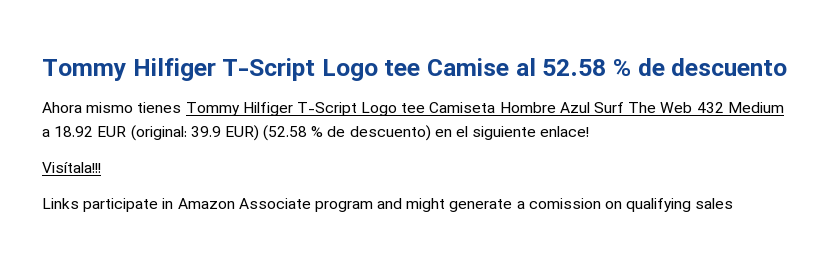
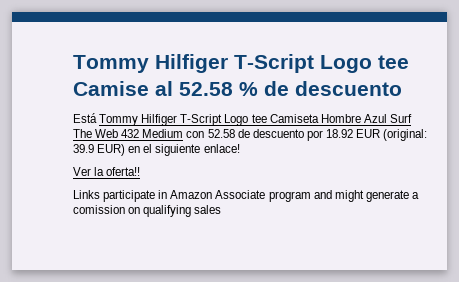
[42,102,182,113] Ahora mismo tienes -> [73,113,97,123] Está
[42,129,50,137] a -> [186,129,323,141] con 52.58 de descuento por
[263,125,431,141] (52.58 % de descuento) -> (126, 150) none
[42,162,101,173] Visítala!!! -> [73,167,141,176] Ver la oferta!!

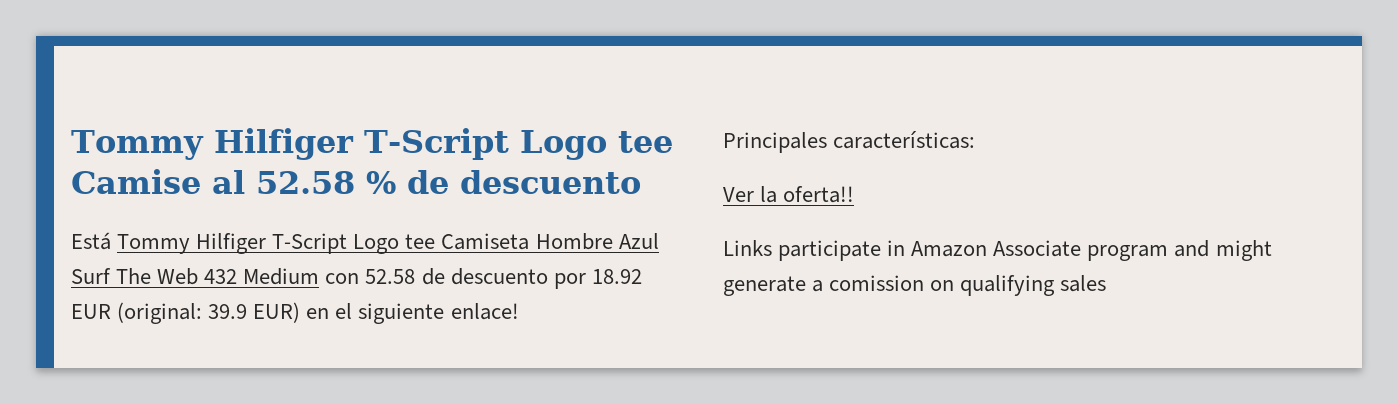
(240, 148) none -> [723,131,976,153] // Principales características:

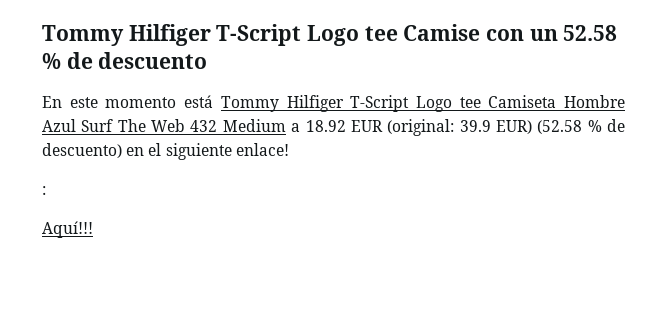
[212,170,245,194] al -> [486,29,558,41] con un
[71,232,111,250] Está -> [42,95,214,108] En este momento está
[325,268,586,289] con 52.58 de descuento por -> [291,123,301,132] a
(301, 312) none -> [537,119,625,134] [42,143,122,158] (52.58 % de descuento)
[723,131,976,153] [723,186,855,203] [723,240,1272,261] [723,275,1107,296] Principales características: // Ver la oferta!! // Links participate in Amazon Associate program and might generate a comission on qualifying sales -> [42,186,46,195] [42,221,93,238] : // Aquí!!!

